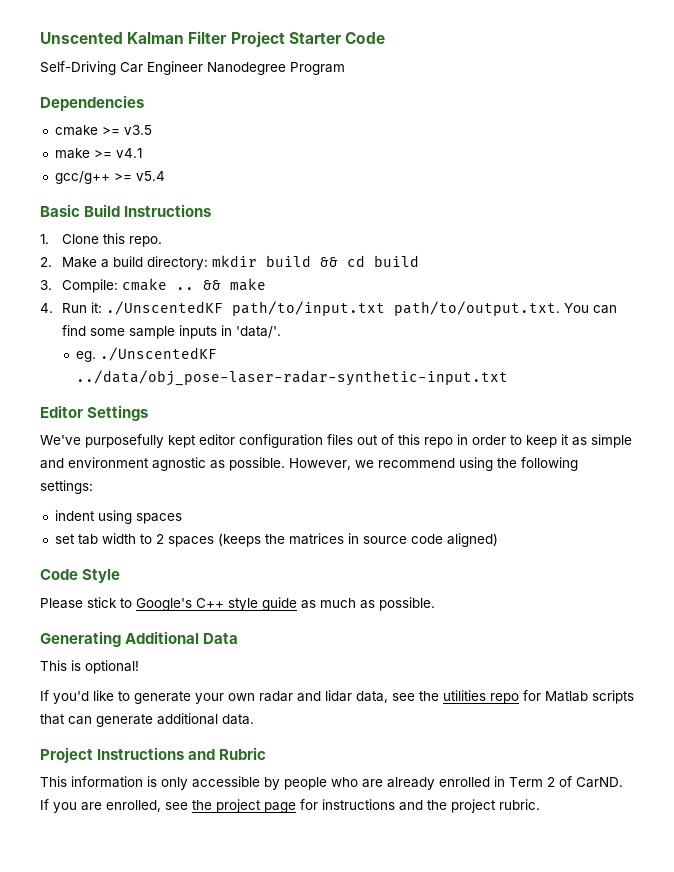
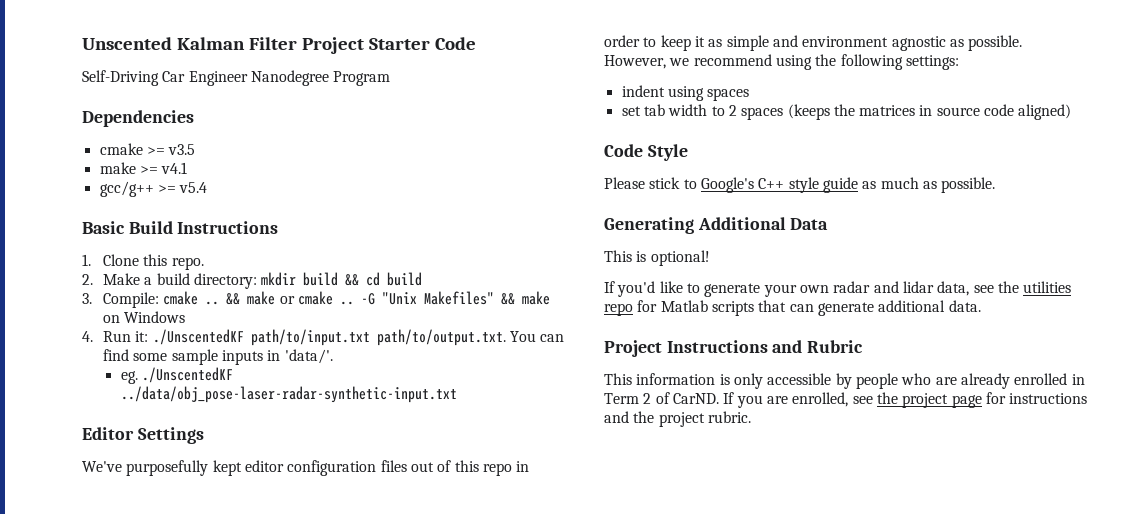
(266, 284) none -> [279,291,550,305] [102,311,186,323] or cmake .. -G "Unix Makefiles" && make on Windows

